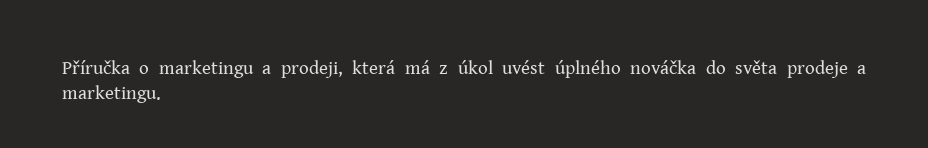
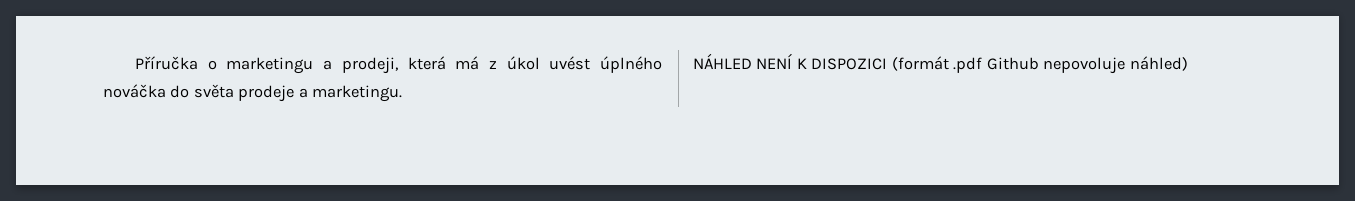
(161, 94) none -> [693,53,1188,74] // NÁHLED NENÍ K DISPOZICI (formát .pdf Github nepovoluje náhled)

